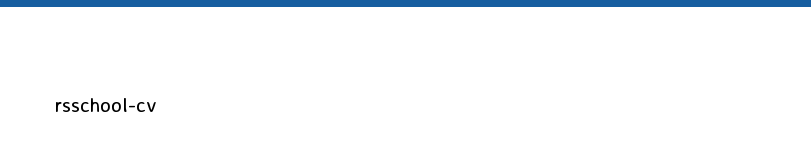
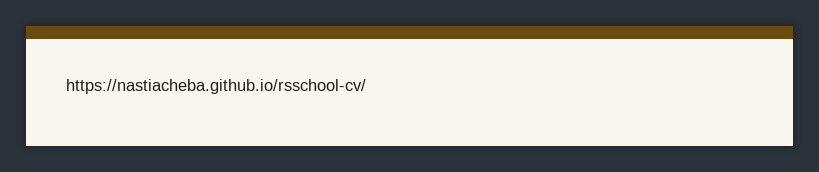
[55,98,156,112] rsschool-cv -> [66,79,366,94] https://nastiacheba.github.io/rsschool-cv/

